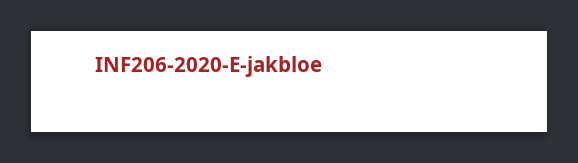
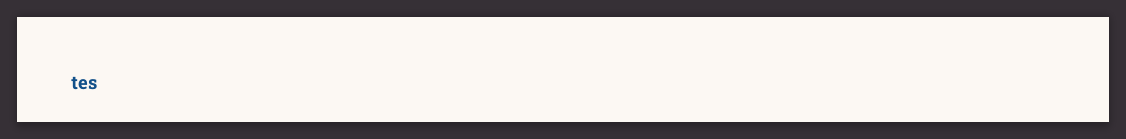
[95,56,322,77] INF206-2020-E-jakbloe -> [71,76,97,90] tes

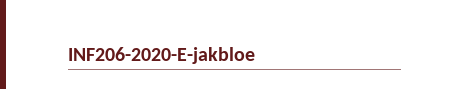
[71,76,97,90] tes -> [68,47,255,64] INF206-2020-E-jakbloe

